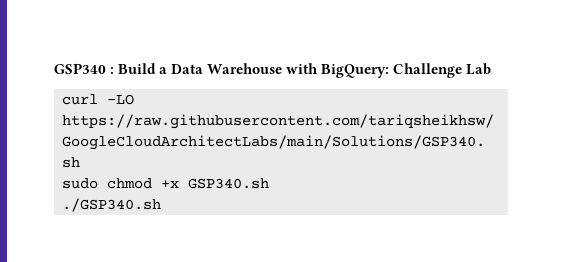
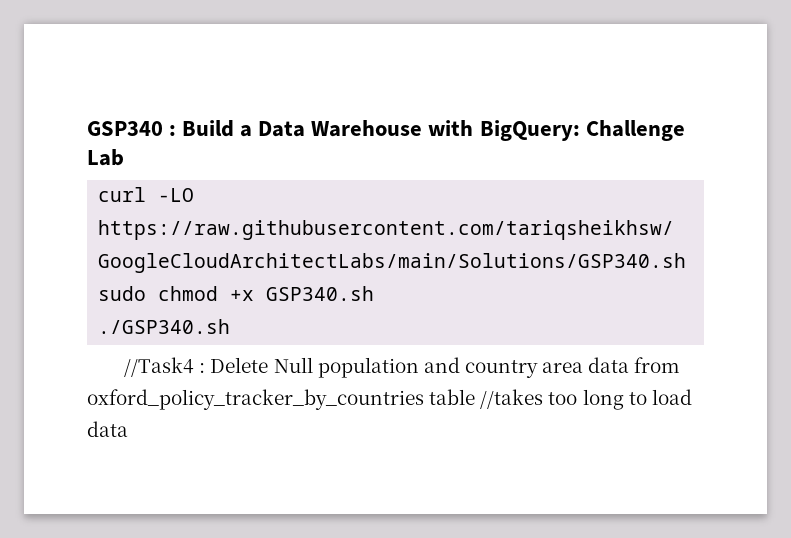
(162, 205) none -> [124,357,681,378] [87,389,692,410] [87,421,128,437] // //Task4 : Delete Null population and country area data from oxford_policy_tracker_by_countries table //takes too long to load data

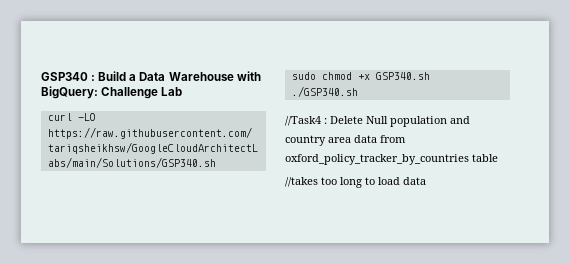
(476, 397) none -> (498, 158) //

